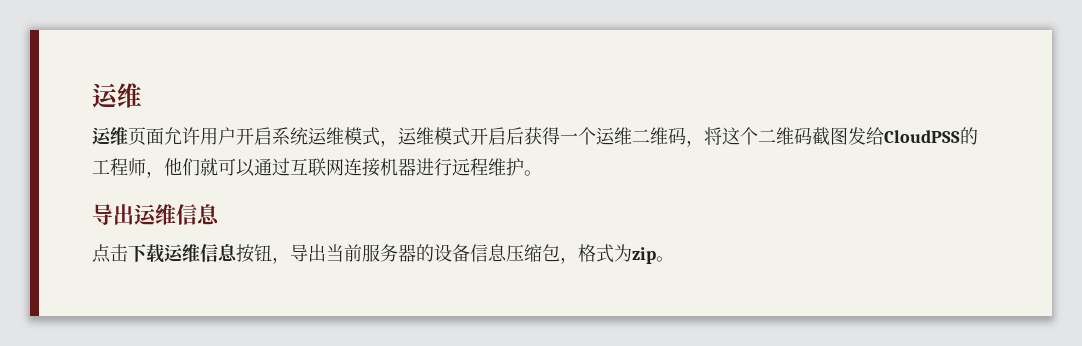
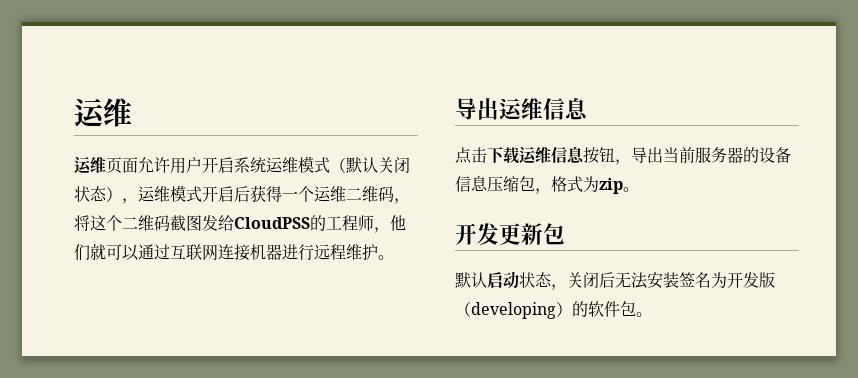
(380, 136) none -> [330,157,410,173] [74,186,122,202] （默认关闭状态）
(674, 259) none -> [455,223,565,245] [455,271,775,290] [455,301,652,319] // 开发更新包 // 默认启动状态，关闭后无法安装签名为开发版（developing）的软件包。

